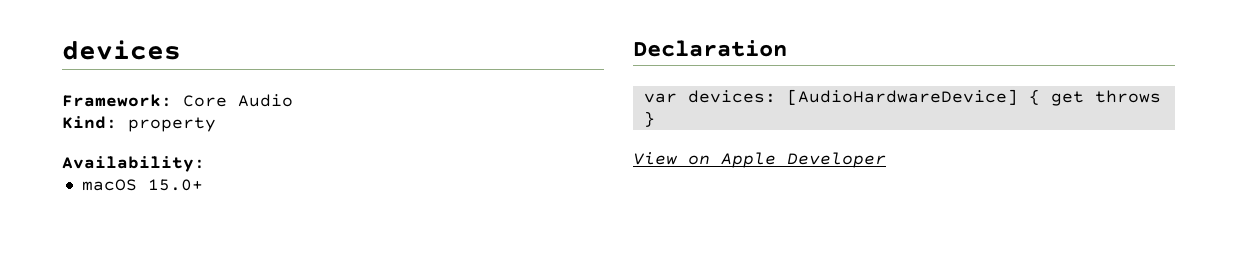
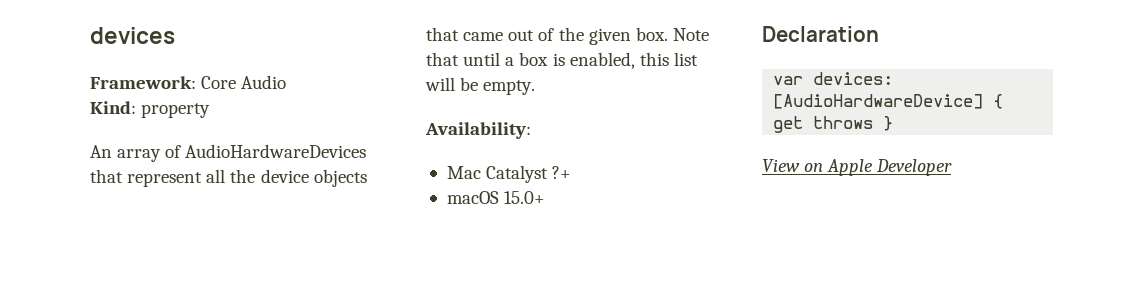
[62,156,205,172] Availability: -> [90,144,367,162] [90,169,367,187] [426,27,709,45] [426,52,698,69] [425,77,536,95] [425,122,531,139] [446,165,572,183] An array of AudioHardwareDevices that represent all the device objects that came out of the given box. Note that until a box is enabled, this list will be empty. // Availability: // Mac Catalyst ?+

